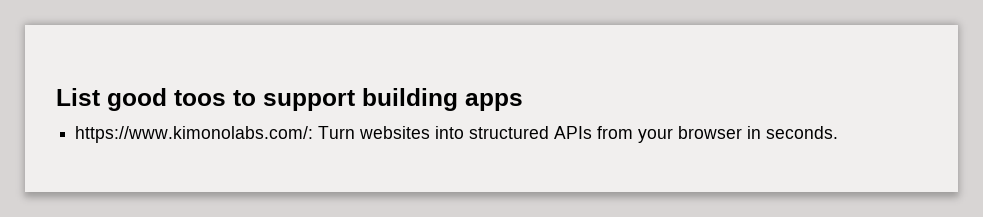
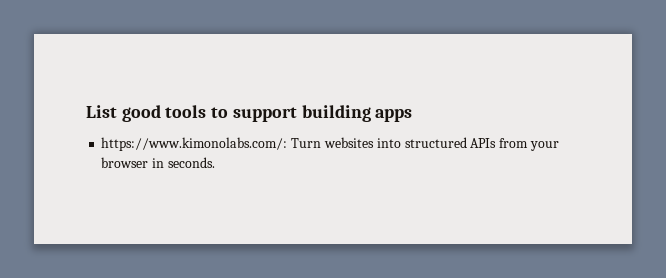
[174,90,226,106] toos -> [165,105,207,118] tools

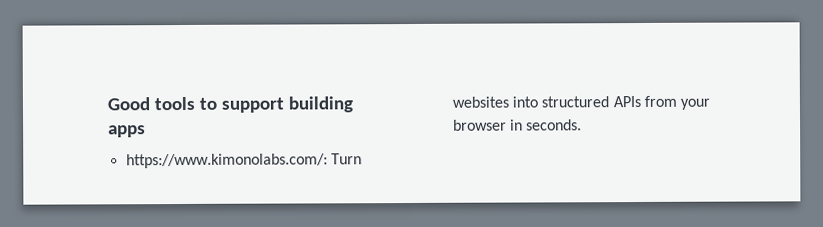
[86,105,161,122] List good -> [107,97,150,111] Good

